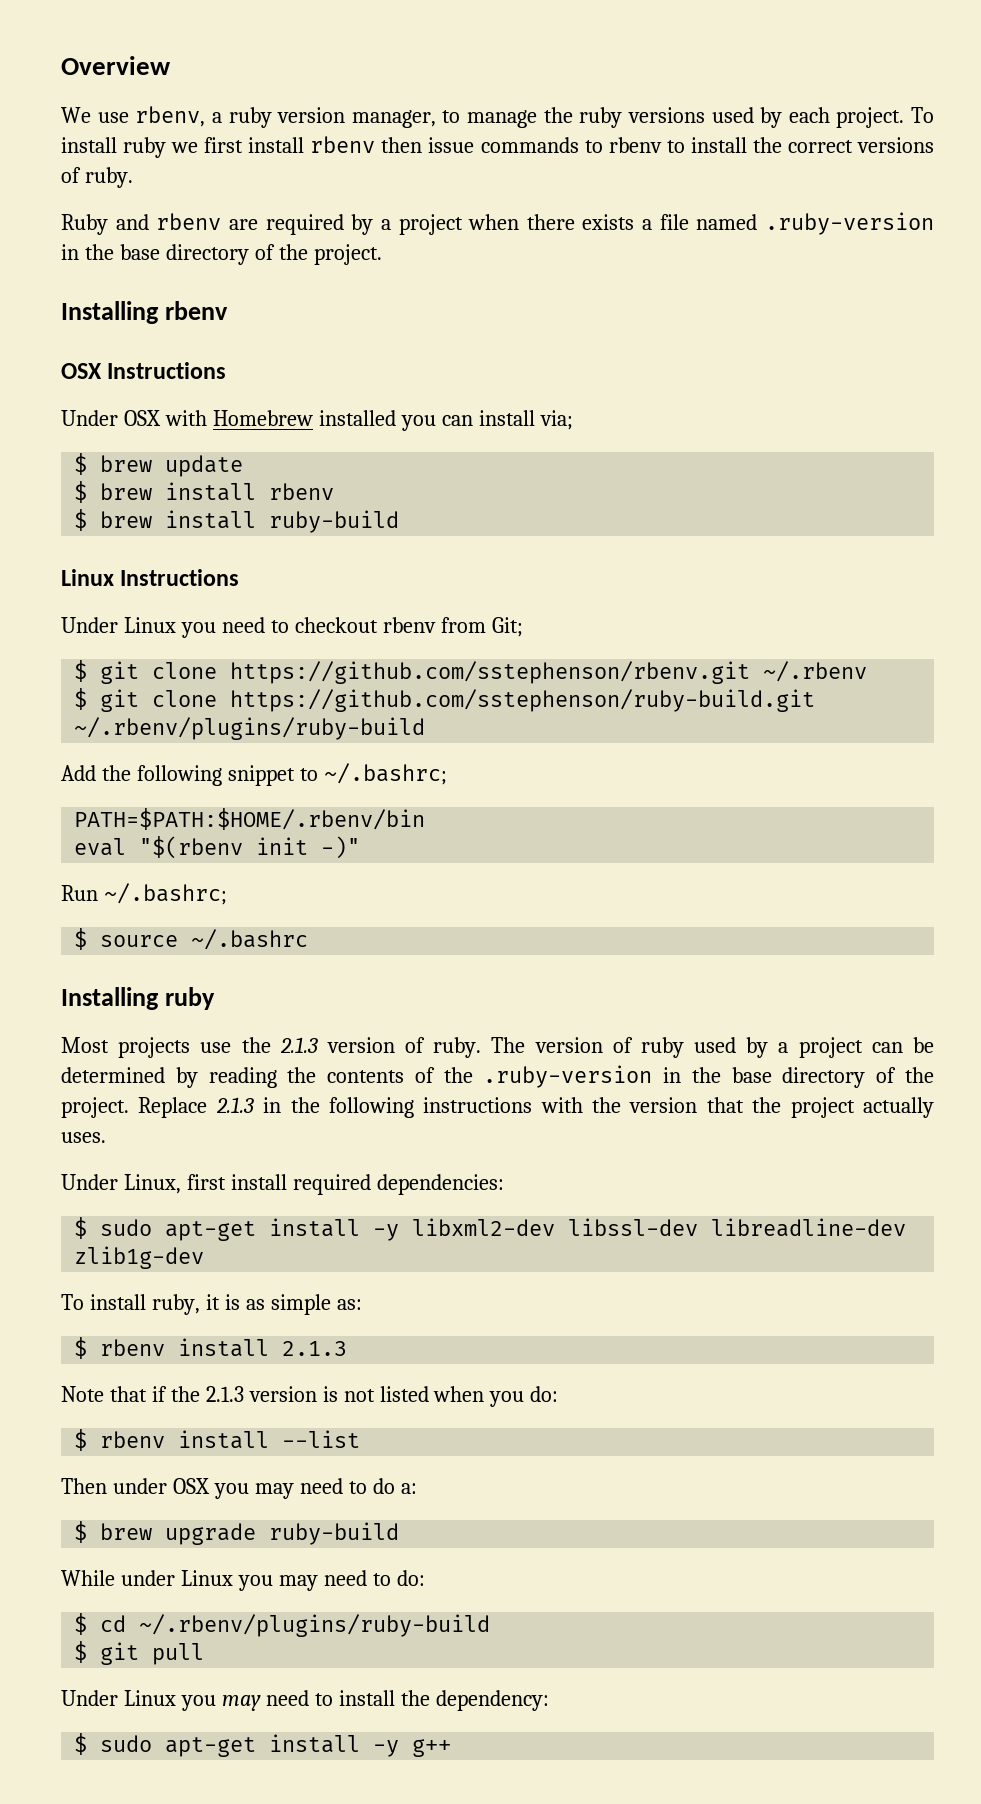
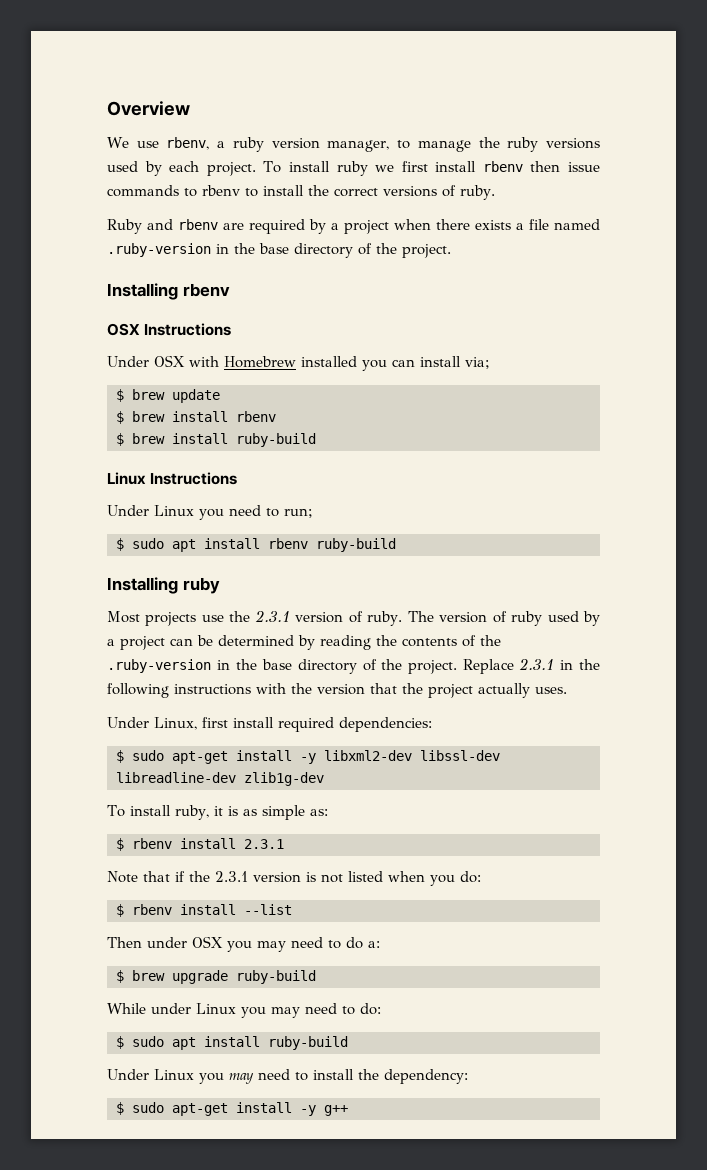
[294,617,523,637] [74,660,868,684] [74,688,816,712] [74,717,426,740] [61,763,447,786] [74,808,426,830] [74,836,361,859] [61,883,227,905] [74,928,309,950] checkout rbenv from Git; // $ git clone https://github.com/sstephenson/rbenv.git ~/.rbenv // $ git clone https://github.com/sstephenson/ruby-build.git ~/.rbenv/plugins/ruby-build // Add the following snippet to ~/.bashrc; // PATH=$PATH:$HOME/.rbenv/bin // eval "$(rbenv init -)" // Run ~/.bashrc; // $ source ~/.bashrc -> [284,508,313,518] [116,538,396,552] run; // $ sudo apt install rbenv ruby-build
[279,1037,318,1053] 2.1.3 -> [254,610,290,622] 2.3.1
[215,1097,254,1113] 2.1.3 -> [519,658,555,670] 2.3.1
[282,1341,348,1356] 2.1.3 -> [244,839,284,849] 2.3.1
[205,1386,244,1402] 2.1.3 -> [215,871,248,882] 2.3.1
[100,1614,491,1637] [74,1641,205,1665] cd ~/.rbenv/plugins/ruby-build // $ git pull -> [132,1036,348,1050] sudo apt install ruby-build

